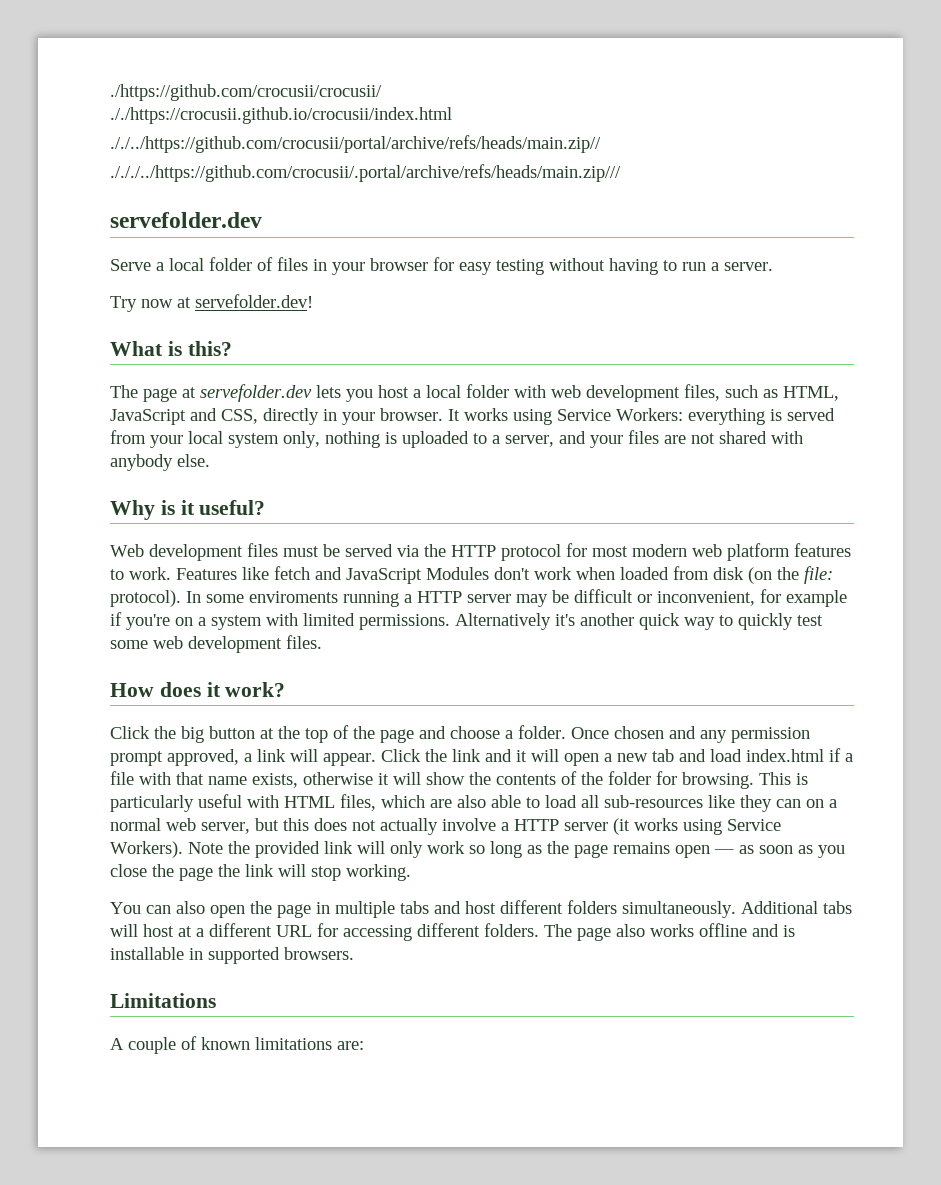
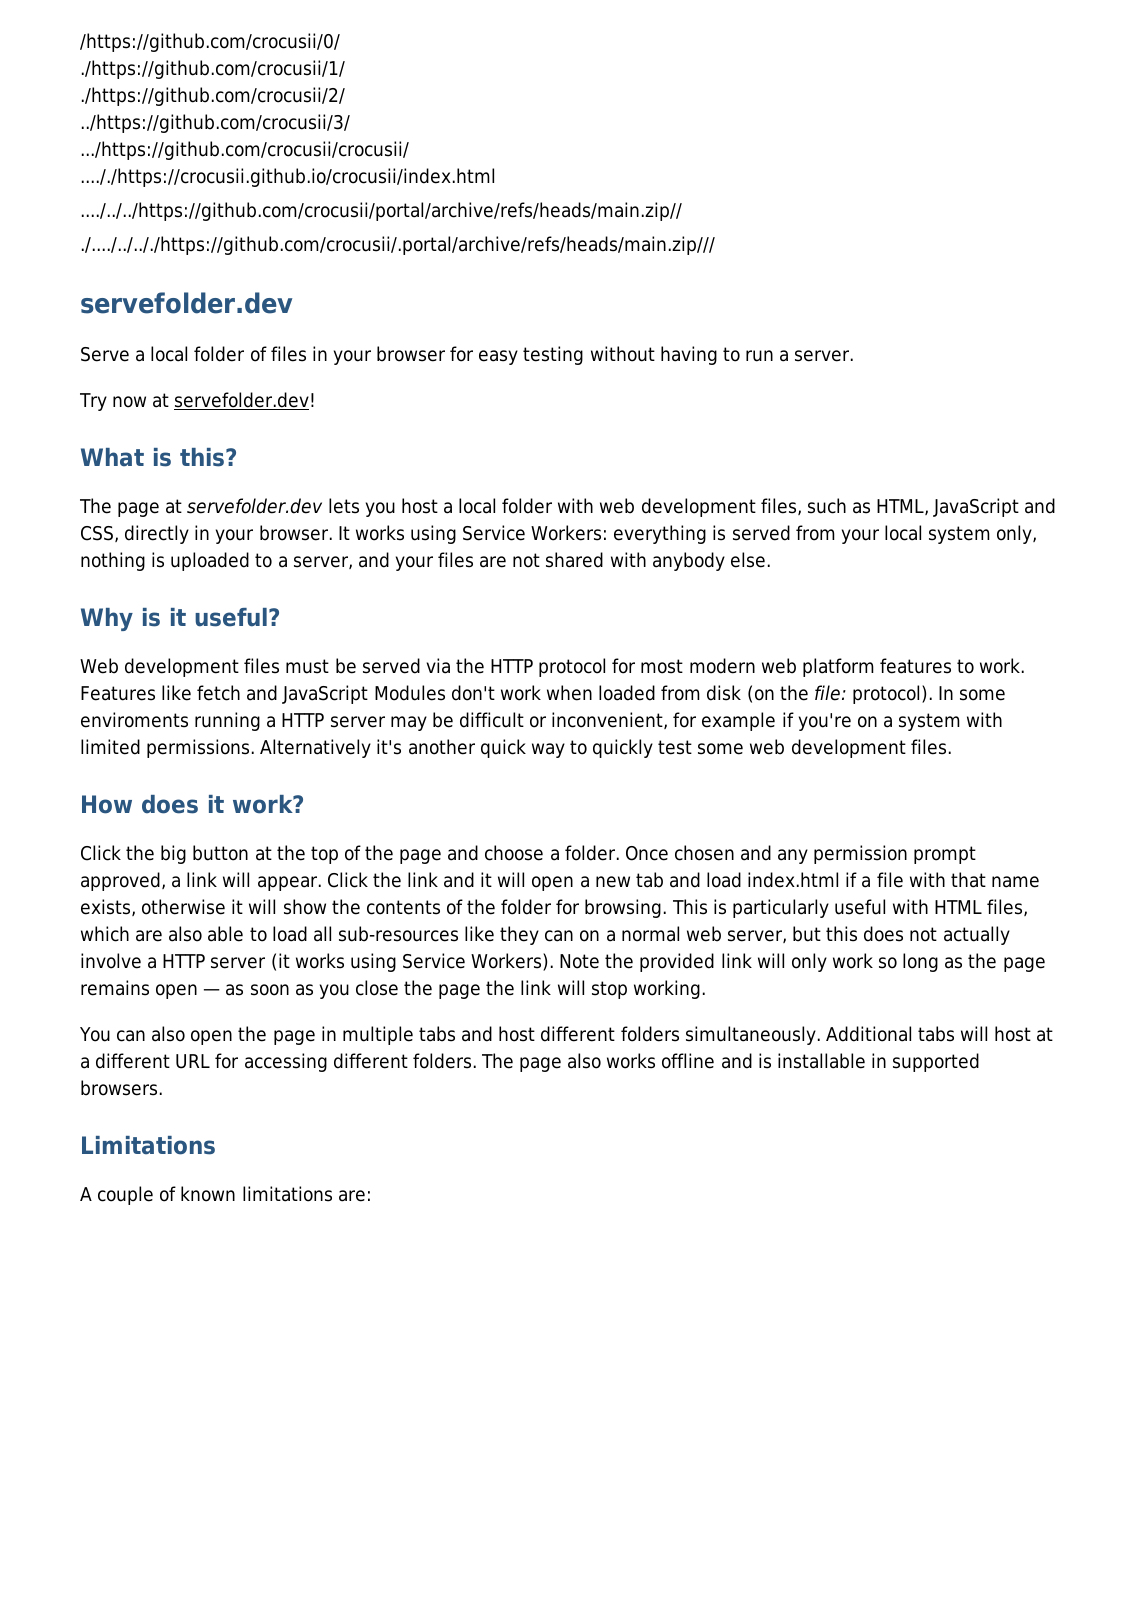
[110,84,382,101] [110,107,452,124] [110,135,601,153] [110,164,621,182] ./https://github.com/crocusii/crocusii/ // ././https://crocusii.github.io/crocusii/index.html // ././../https://github.com/crocusii/portal/archive/refs/heads/main.zip// // ./././../https://github.com/crocusii/.portal/archive/refs/heads/main.zip/// -> [80,33,340,52] [80,60,345,79] [80,87,345,106] [80,114,350,133] [80,141,409,160] [80,168,496,187] [80,202,682,221] [80,236,715,255] /https://github.com/crocusii/0/ // ./https://github.com/crocusii/1/ // ./https://github.com/crocusii/2/ // ../https://github.com/crocusii/3/ // .../https://github.com/crocusii/crocusii/ // ...././https://crocusii.github.io/crocusii/index.html // ..../../../https://github.com/crocusii/portal/archive/refs/heads/main.zip// // ./..../../.././https://github.com/crocusii/.portal/archive/refs/heads/main.zip///

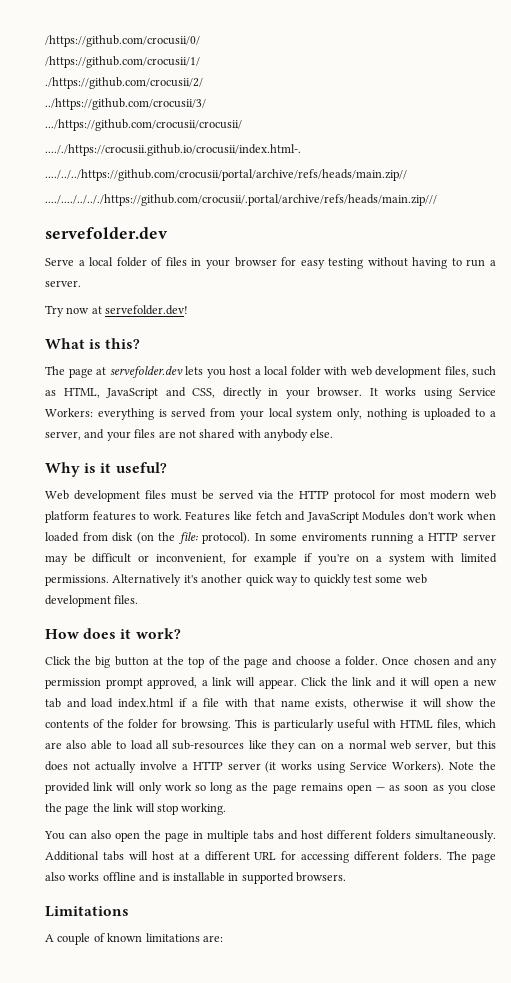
[80,60,345,79] ./https://github.com/crocusii/1/ -> [45,56,200,68] /https://github.com/crocusii/1/
[80,168,496,187] ...././https://crocusii.github.io/crocusii/index.html -> [45,144,301,156] ...././https://crocusii.github.io/crocusii/index.html-.
[80,236,715,255] ./..../../.././https://github.com/crocusii/.portal/archive/refs/heads/main.zip/// -> [45,194,437,206] ..../..../../.././https://github.com/crocusii/.portal/archive/refs/heads/main.zip///

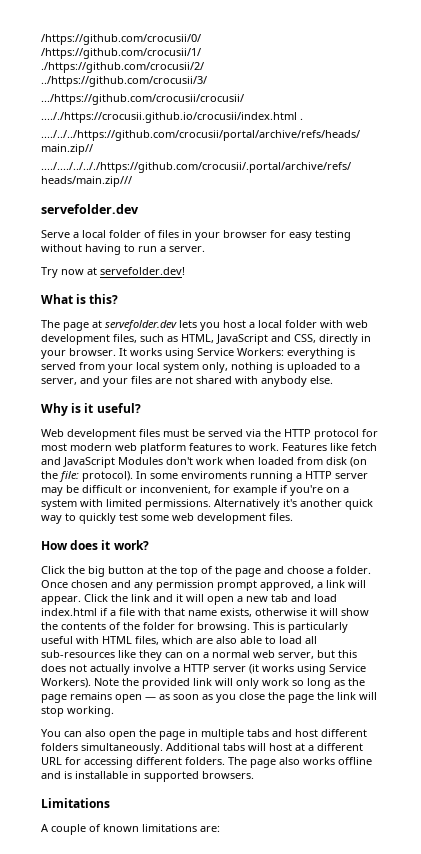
[45,144,301,156] ...././https://crocusii.github.io/crocusii/index.html-. -> [41,112,303,123] ...././https://crocusii.github.io/crocusii/index.html .

